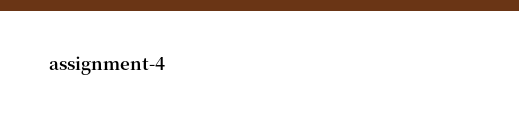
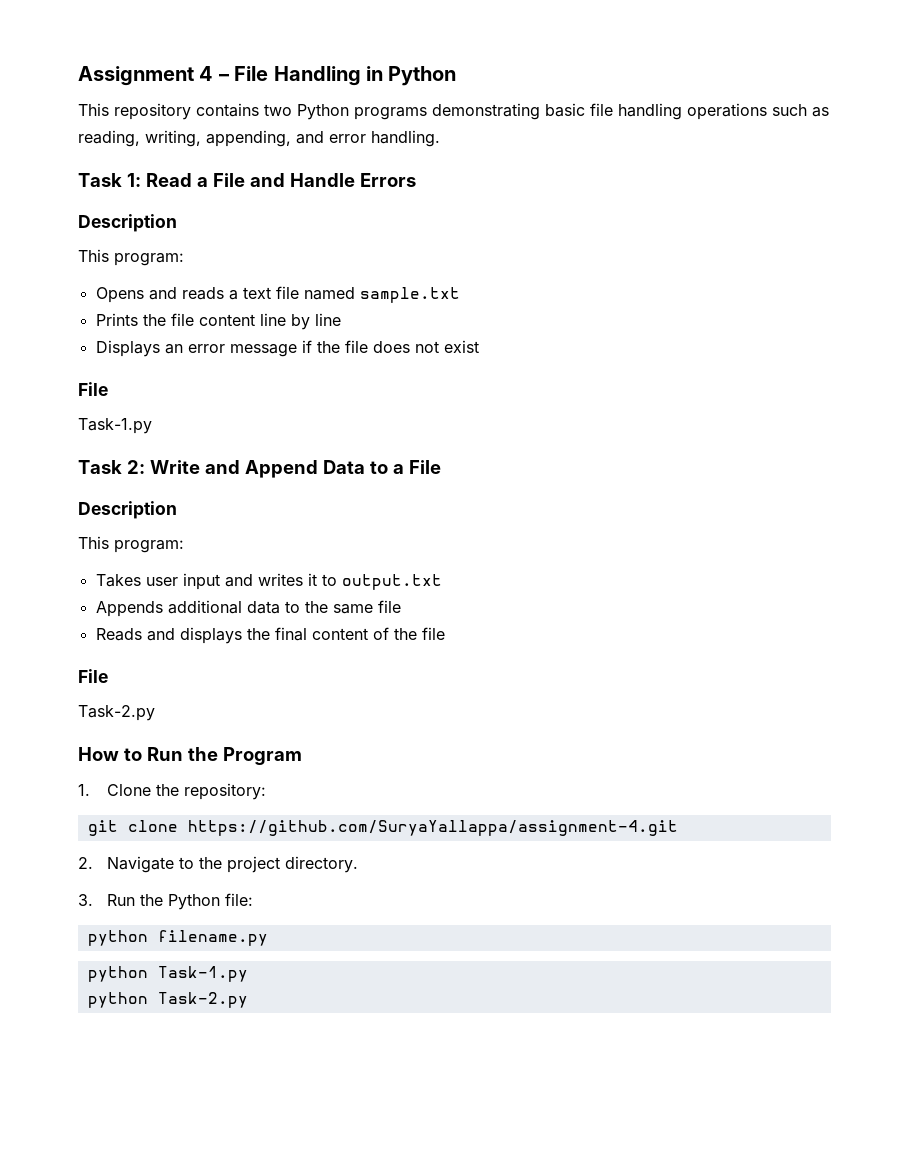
[49,56,165,75] assignment-4 -> [78,66,457,86] [78,103,829,120] [78,130,440,147] [78,173,416,187] [78,214,177,232] [78,249,184,266] [95,286,460,303] [95,313,341,330] [95,340,479,357] [78,382,108,396] [78,418,152,434] [78,460,441,478] [78,501,177,519] [78,536,184,553] [95,573,442,590] [95,600,401,617] [95,627,445,644] [78,669,108,683] [78,705,155,721] [78,747,302,765] [78,783,267,800] [87,820,678,836] [78,856,359,873] [78,893,254,910] [87,930,268,946] [87,966,248,982] [87,992,248,1008] Assignment 4 – File Handling in Python // This repository contains two Python programs demonstrating basic file handling operations such as reading, writing, appending, and error handling. // Task 1: Read a File and Handle Errors // Description // This program: // Opens and reads a text file named sample.txt // Prints the file content line by line // Displays an error message if the file does not exist // File // Task-1.py // Task 2: Write and Append Data to a File // Description // This program: // Takes user input and writes it to output.txt // Appends additional data to the same file // Reads and displays the final content of the file // File // Task-2.py // How to Run the Program // 1. Clone the repository: // git clone https://github.com/SuryaYallappa/assignment-4.git // 2. Navigate to the project directory. // 3. Run the Python file: // python filename.py // python Task-1.py // python Task-2.py

